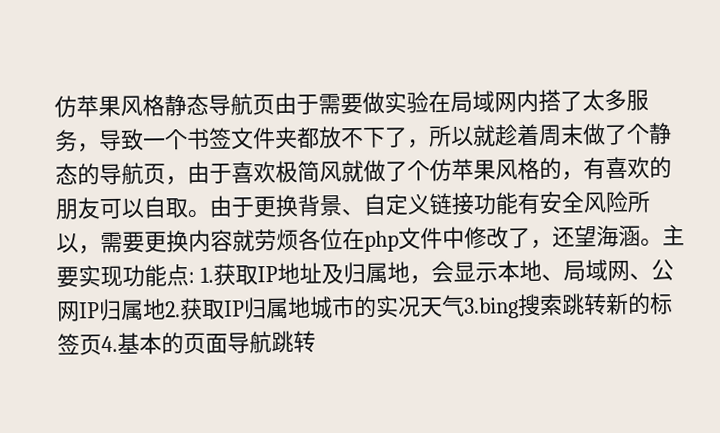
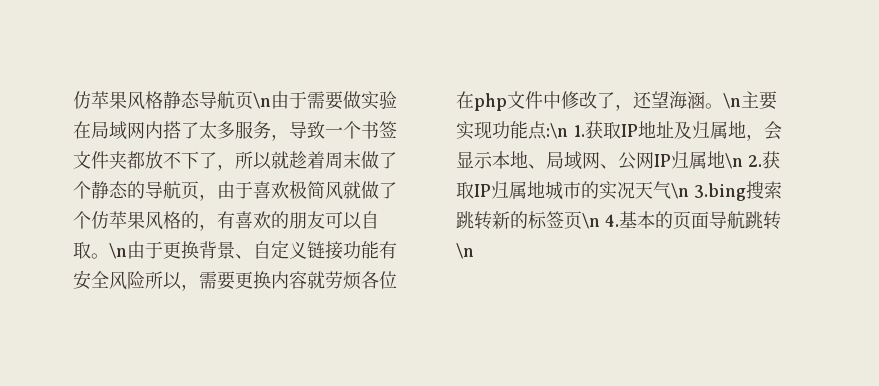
(275, 105) none -> [253,93,271,109] \n
(211, 214) none -> [109,243,127,259] \n
(663, 242) none -> [723,93,741,109] \n
[188,271,195,284] : -> [546,123,568,139] :\n
(166, 309) none -> [725,153,743,169] \n
(465, 306) none -> [671,183,689,199] \n
(102, 345) none -> [582,213,600,229] \n
(316, 341) none -> [456,243,474,259] \n

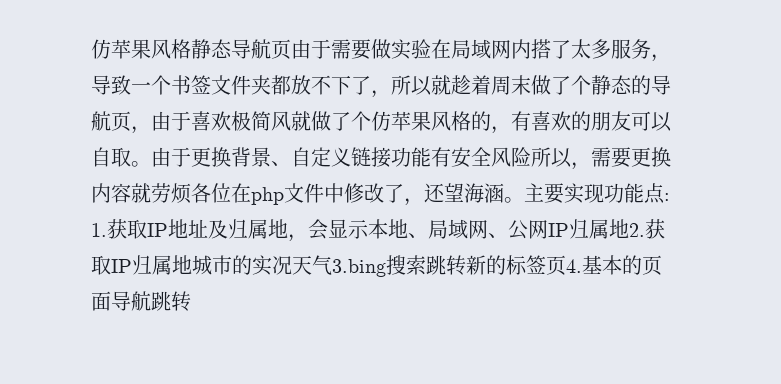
[253,93,271,109] \n -> (291, 49) none
[109,243,127,259] \n -> (151, 164) none
[723,93,741,109] \n -> (524, 200) none
[546,123,568,139] :\n -> [664,193,670,201] :
[725,153,743,169] \n -> (629, 228) none
[671,183,689,199] \n -> (332, 265) none
[582,213,600,229] \n -> (566, 265) none
[456,243,474,259] \n -> (191, 301) none

